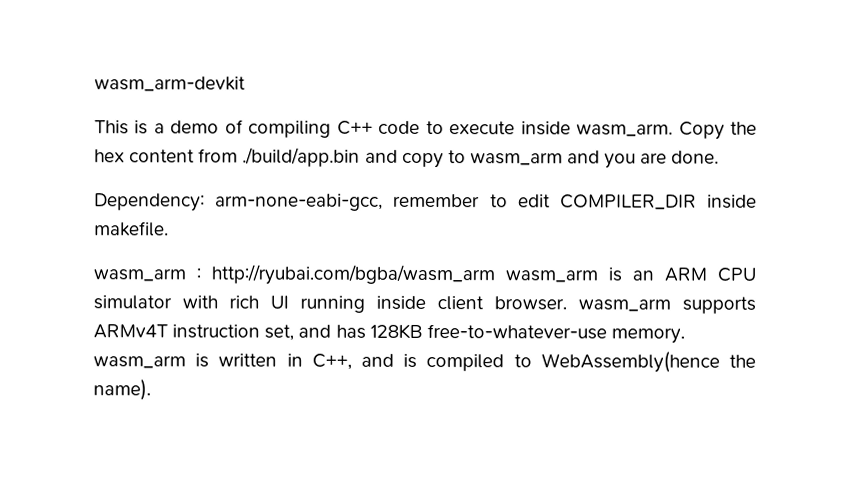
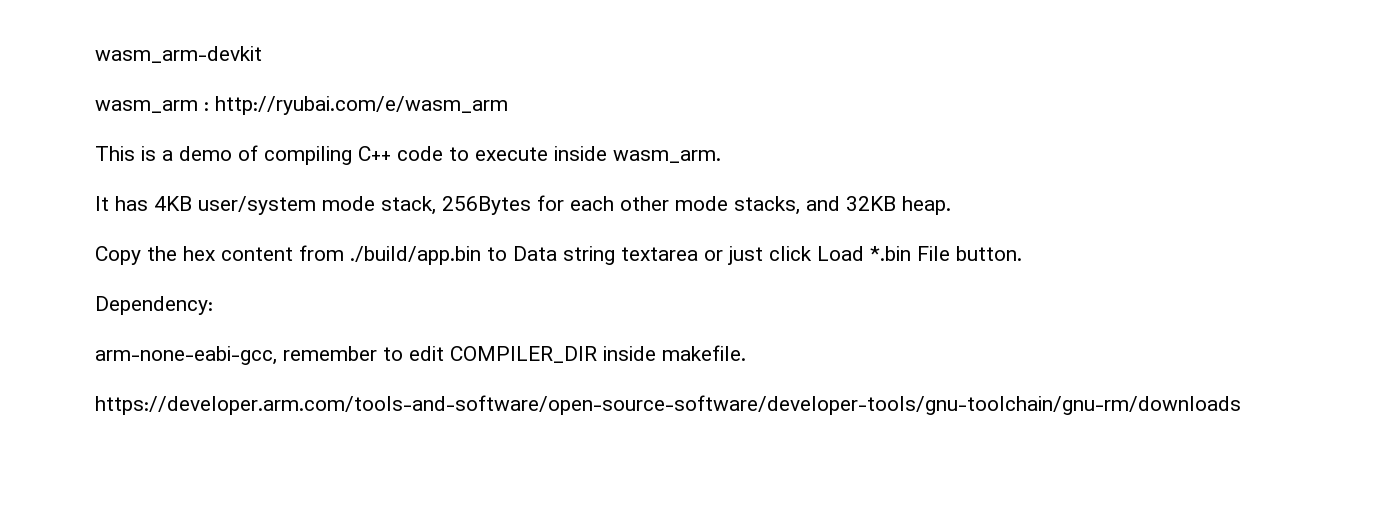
(246, 84) none -> [95,96,508,115] // wasm_arm : http://ryubai.com/e/wasm_arm
(674, 130) none -> [95,195,951,215] // It has 4KB user/system mode stack, 256Bytes for each other mode stacks, and 32KB heap. //
[364,149,720,169] and copy to wasm_arm and you are done. -> [487,246,1022,265] to Data string textarea or just click Load *.bin File button.
(205, 202) none -> (213, 305) //
[93,264,756,286] [93,295,756,314] [93,323,685,344] [93,351,756,373] [93,379,151,401] wasm_arm : http://ryubai.com/bgba/wasm_arm wasm_arm is an ARM CPU simulator with rich UI running inside client browser. wasm_arm supports ARMv4T instruction set, and has 128KB free-to-whatever-use memory. wasm_arm is written in C++, and is compiled to WebAssembly(hence the name). -> [95,395,1241,415] https://developer.arm.com/tools-and-software/open-source-software/developer-tools/gnu-toolchain/gnu-rm/downloads

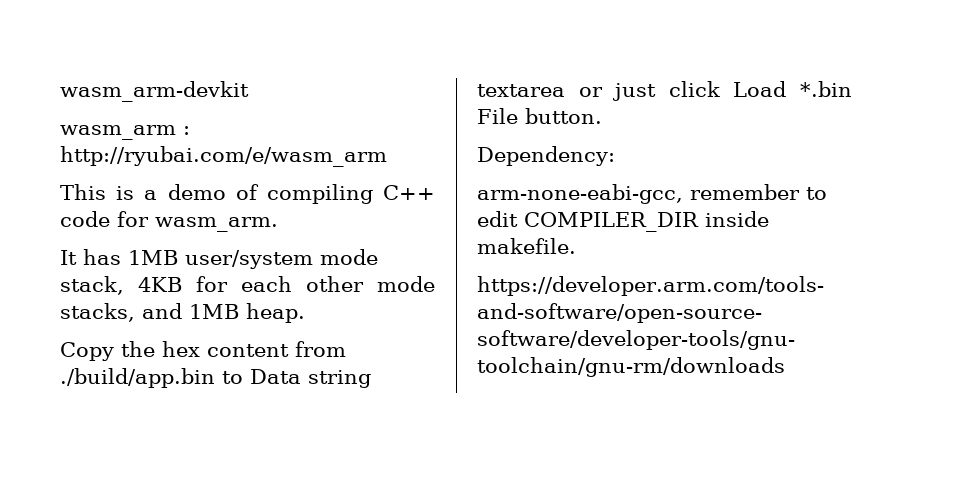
[449,146,607,161] to execute inside -> [117,211,149,227] for
[154,196,192,211] 4KB -> [128,250,178,265] 1MB
[442,196,531,215] 256Bytes -> [138,277,182,292] 4KB
[846,196,896,211] 32KB -> [189,304,239,319] 1MB

